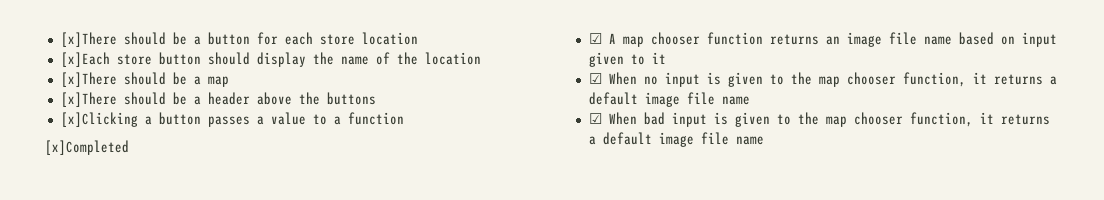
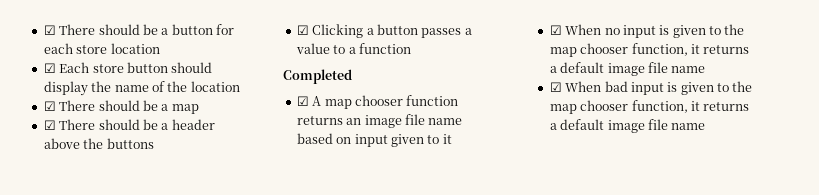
[60,32,117,47] [x]There -> [43,24,96,35] ☑ There
[60,52,110,67] [x]Each -> [43,62,90,73] ☑ Each
[60,72,117,87] [x]There -> [43,100,96,111] ☑ There
[60,92,117,107] [x]There -> [43,119,96,130] ☑ There
[60,112,138,127] [x]Clicking -> [296,24,364,38] ☑ Clicking
[45,140,129,155] [x]Completed -> [283,69,352,84] Completed

